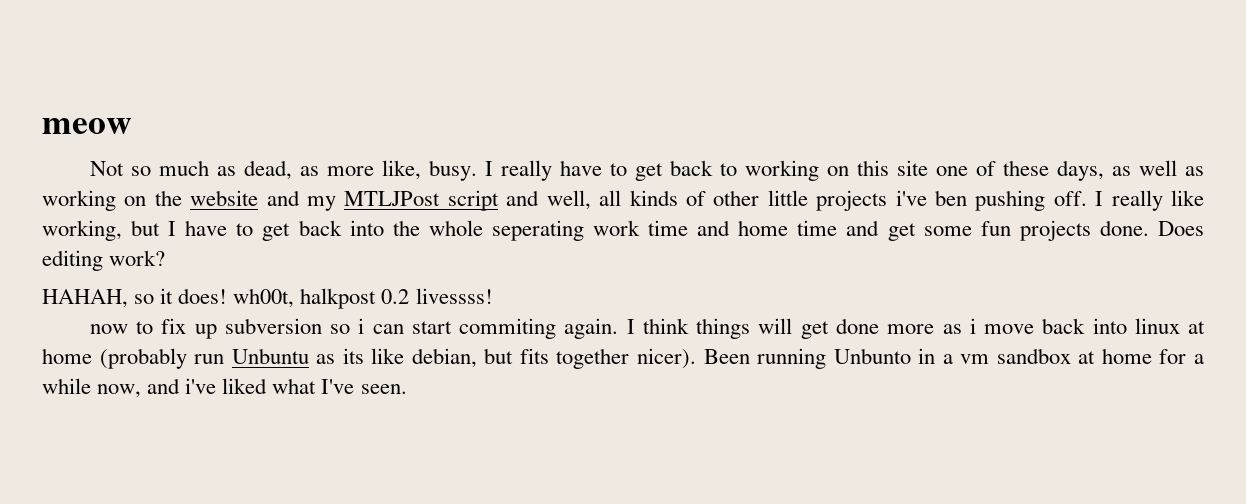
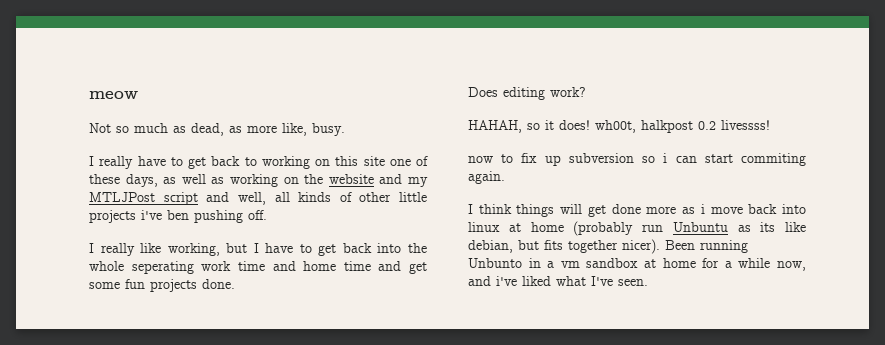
(477, 170) none -> (345, 129) //
(1087, 198) none -> (267, 215) //
(1149, 228) none -> (235, 284) //
(619, 328) none -> (505, 177) //

